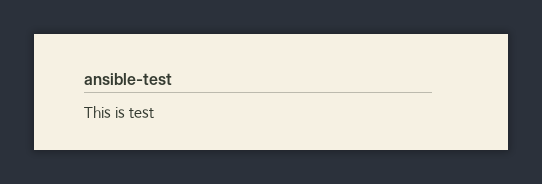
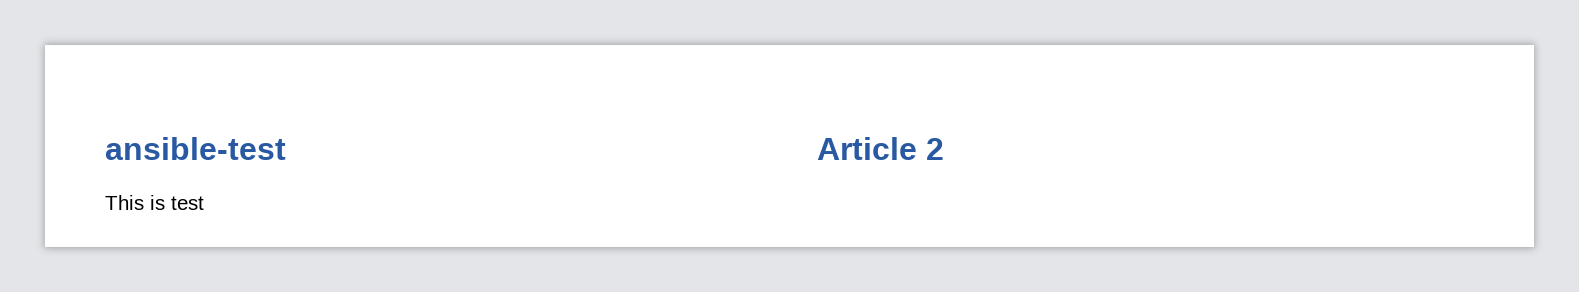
(154, 113) none -> [817,137,944,160] // Article 2

